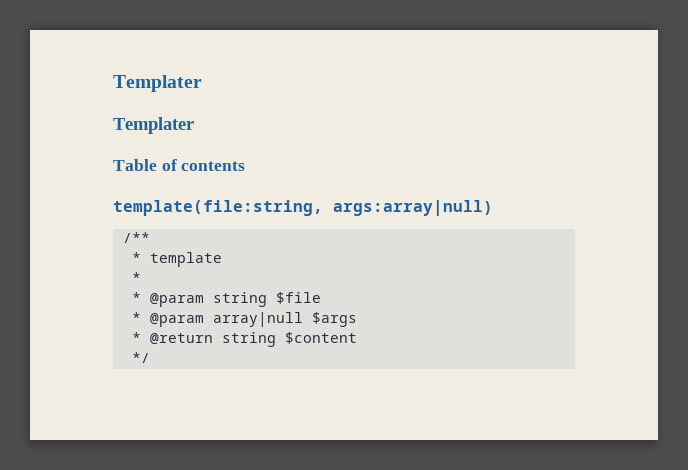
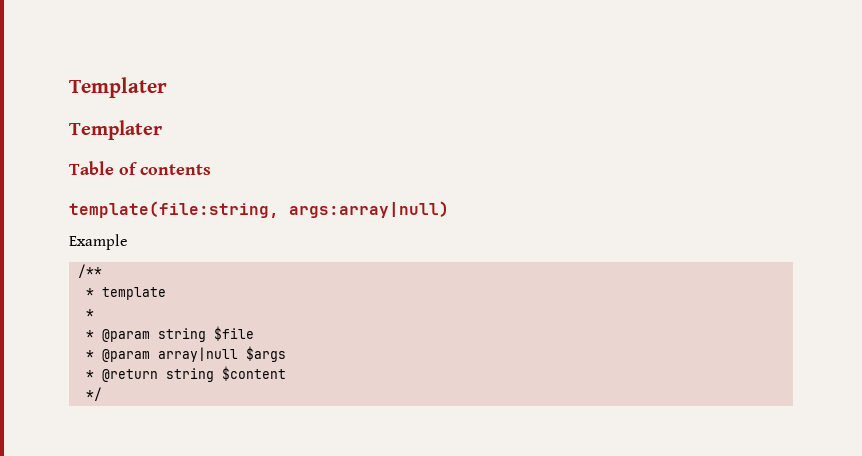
(493, 208) none -> [69,234,128,250] // Example

